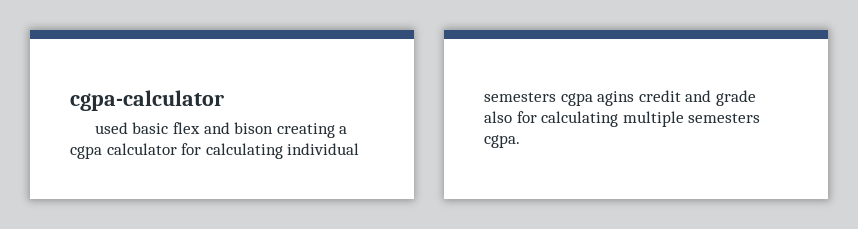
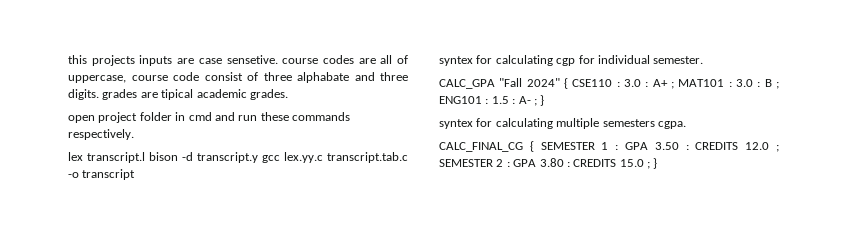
[70,90,224,111] [94,122,348,138] [70,143,360,159] [484,90,756,106] [484,111,512,123] cgpa-calculator // used basic flex and bison creating a cgpa calculator for calculating individual semesters cgpa agins credit and grade also -> [68,55,408,66] [68,72,408,83] [68,89,288,100] [68,112,350,123] [68,129,134,140] [68,152,408,163] [68,169,136,180] [439,55,704,66] [439,78,779,89] [439,95,545,106] [439,119,473,129] this projects inputs are case sensetive. course codes are all of uppercase, course code consist of three alphabate and three digits. grades are tipical academic grades. // open project folder in cmd and run these commands respectively. // lex transcript.l bison -d transcript.y gcc lex.yy.c transcript.tab.c -o transcript // syntex for calculating cgp for individual semester. // CALC_GPA "Fall 2024" { CSE110 : 3.0 : A+ ; MAT101 : 3.0 : B ; ENG101 : 1.5 : A- ; } // syntex
(520, 141) none -> [439,141,779,152] [439,158,658,169] // CALC_FINAL_CG { SEMESTER 1 : GPA 3.50 : CREDITS 12.0 ; SEMESTER 2 : GPA 3.80 : CREDITS 15.0 ; }

